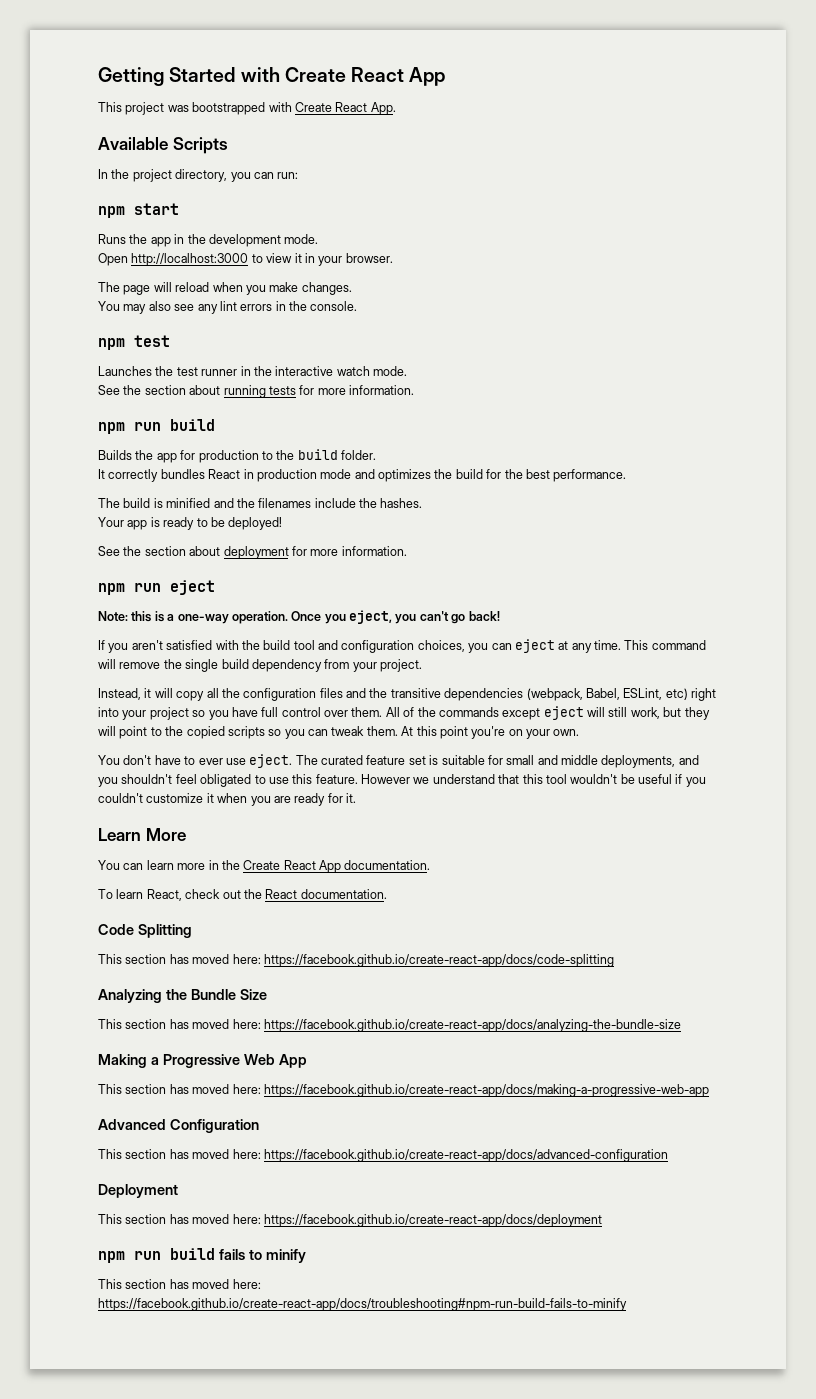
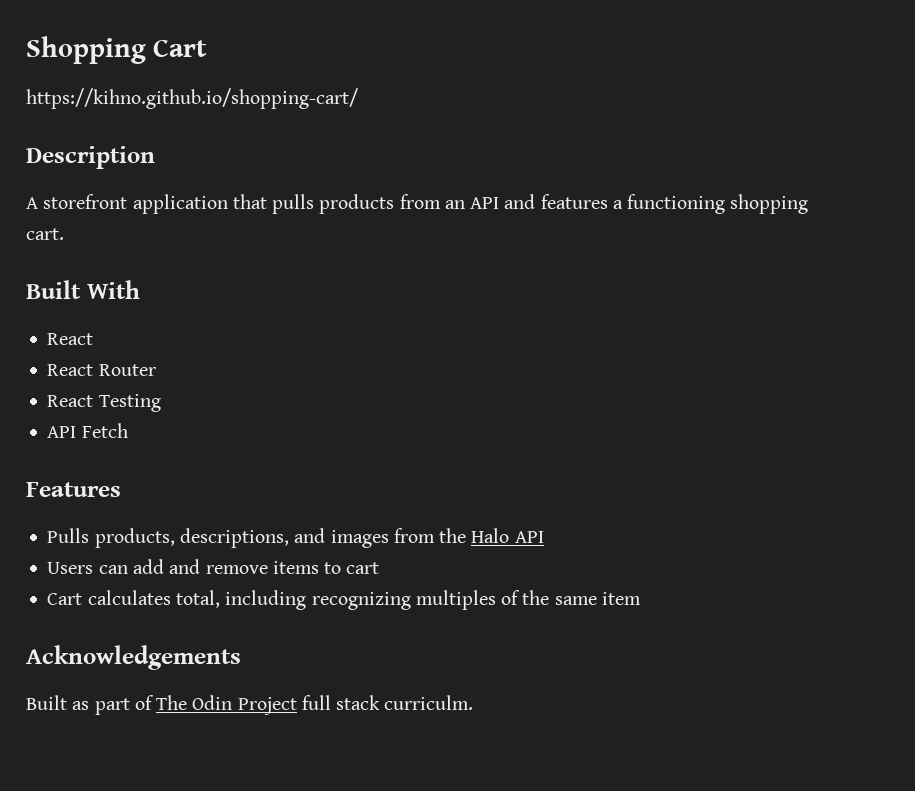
[98,67,446,86] [98,102,396,115] [98,137,228,154] [98,169,299,182] [98,203,179,218] [98,234,319,247] [98,253,393,266] [98,282,352,295] [98,301,358,314] [98,335,170,350] [98,366,407,376] [98,385,414,398] [98,419,215,434] [98,449,376,463] [98,469,627,482] [98,498,423,508] [98,517,283,530] [98,546,407,559] [98,580,215,595] [98,610,500,624] [98,639,706,653] [98,659,422,672] [98,688,716,701] [98,706,710,720] [98,726,580,739] [98,754,699,768] [98,774,706,787] [98,793,356,806] [98,828,186,841] [98,860,431,873] [98,889,387,901] [98,924,192,938] [98,954,614,967] [98,989,267,1003] [98,1019,681,1032] [98,1054,307,1068] [98,1084,709,1097] [98,1119,259,1133] [98,1149,668,1162] [98,1184,178,1198] [98,1214,602,1227] [98,1248,306,1263] [98,1279,261,1289] [98,1298,627,1311] Getting Started with Create React App // This project was bootstrapped with Create React App. // Available Scripts // In the project directory, you can run: // npm start // Runs the app in the development mode. // Open http://localhost:3000 to view it in your browser. // The page will reload when you make changes. // You may also see any lint errors in the console. // npm test // Launches the test runner in the interactive watch mode. // See the section about running tests for more information. // npm run build // Builds the app for production to the build folder. // It correctly bundles React in production mode and optimizes the build for the best performance. // The build is minified and the filenames include the hashes. // Your app is ready to be deployed! // See the section about deployment for more information. // npm run eject // Note: this is a one-way operation. Once you eject, you can't go back! // If you aren't satisfied with the build tool and configuration choices, you can eject at any time. This command will remove the single build dependency from your project. // Instead, it will copy all the configuration files and the transitive dependencies (webpack, Babel, ESLint, etc) right into your project so you have full control over them. All of the commands except eject will still work, but they will point to the copied scripts so you can tweak them. At this point you're on your own. // You don't have to ever use eject. The curated feature set is suitable for small and middle deployments, and you shouldn't feel obligated to use this feature. However we understand that this tool wouldn't be useful if you couldn't customize it when you are ready for it. // Learn More // You can learn more in the Create React App documentation. // To learn React, check out the React documentation. // Code Splitting // This section has moved here: https://facebook.github.io/create-react-app/docs/code-splitting // Analyzing the Bundle Size // This section has moved here: https://facebook.github.io/create-react-app/docs/analyzing-the-bundle-size // Making a Progressive Web App // This section has moved here: https://facebook.github.io/create-react-app/docs/making-a-progressive-web-app // Advanced Configuration // This section has moved here: https://facebook.github.io/create-react-app/docs/advanced-configuration // Deployment // This section has moved here: https://facebook.github.io/create-react-app/docs/deployment // npm run build fails to minify // This section has moved here: https://facebook.github.io/create-react-app/docs/troubleshooting#npm-run-build-fails-to-minify -> [26,36,208,64] [26,88,358,109] [26,146,155,169] [26,194,809,214] [26,228,64,240] [26,280,140,299] [47,333,94,345] [47,364,156,376] [47,394,161,412] [47,423,128,438] [26,482,121,497] [47,528,544,548] [47,559,380,574] [47,590,641,610] [26,645,241,670] [26,695,474,715] Shopping Cart // https://kihno.github.io/shopping-cart/ // Description // A storefront application that pulls products from an API and features a functioning shopping cart. // Built With // React // React Router // React Testing // API Fetch // Features // Pulls products, descriptions, and images from the Halo API // Users can add and remove items to cart // Cart calculates total, including recognizing multiples of the same item // Acknowledgements // Built as part of The Odin Project full stack curriculm.

